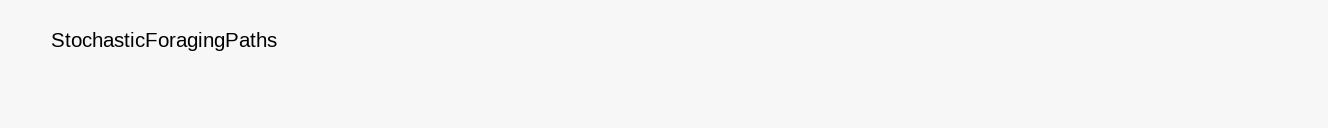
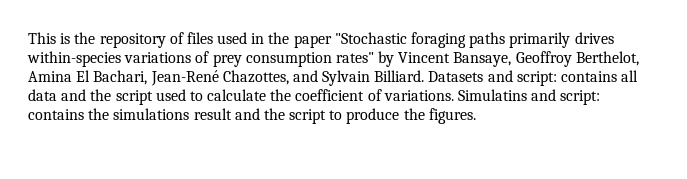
[51,32,277,51] StochasticForagingPaths -> [28,32,614,48] [27,51,639,67] [28,70,639,86] [28,89,601,105] [28,108,476,124] This is the repository of files used in the paper "Stochastic foraging paths primarily drives within-species variations of prey consumption rates" by Vincent Bansaye, Geoffroy Berthelot, Amina El Bachari, Jean-René Chazottes, and Sylvain Billiard. Datasets and script: contains all data and the script used to calculate the coefficient of variations. Simulatins and script: contains the simulations result and the script to produce the figures.

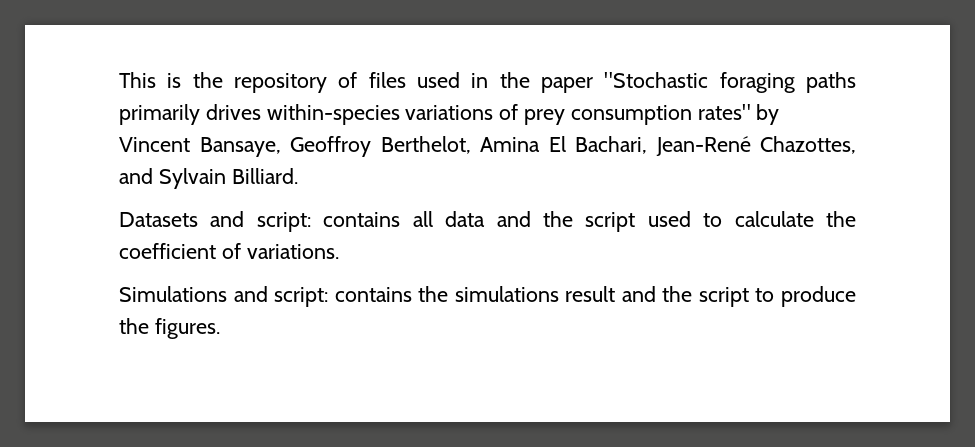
(425, 76) none -> (298, 176) //
[458,89,528,101] Simulatins -> [119,286,227,302] // Simulations

